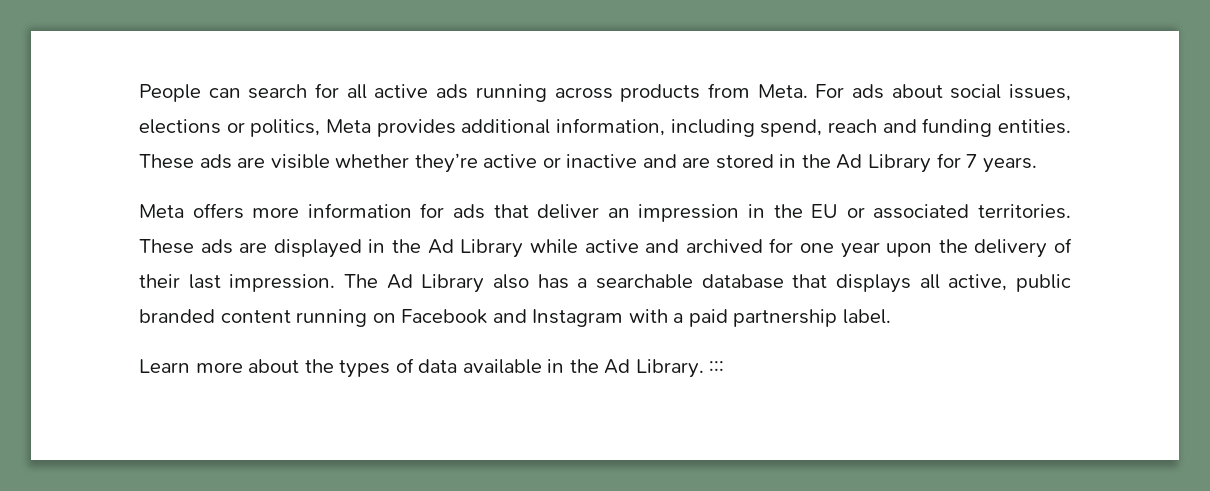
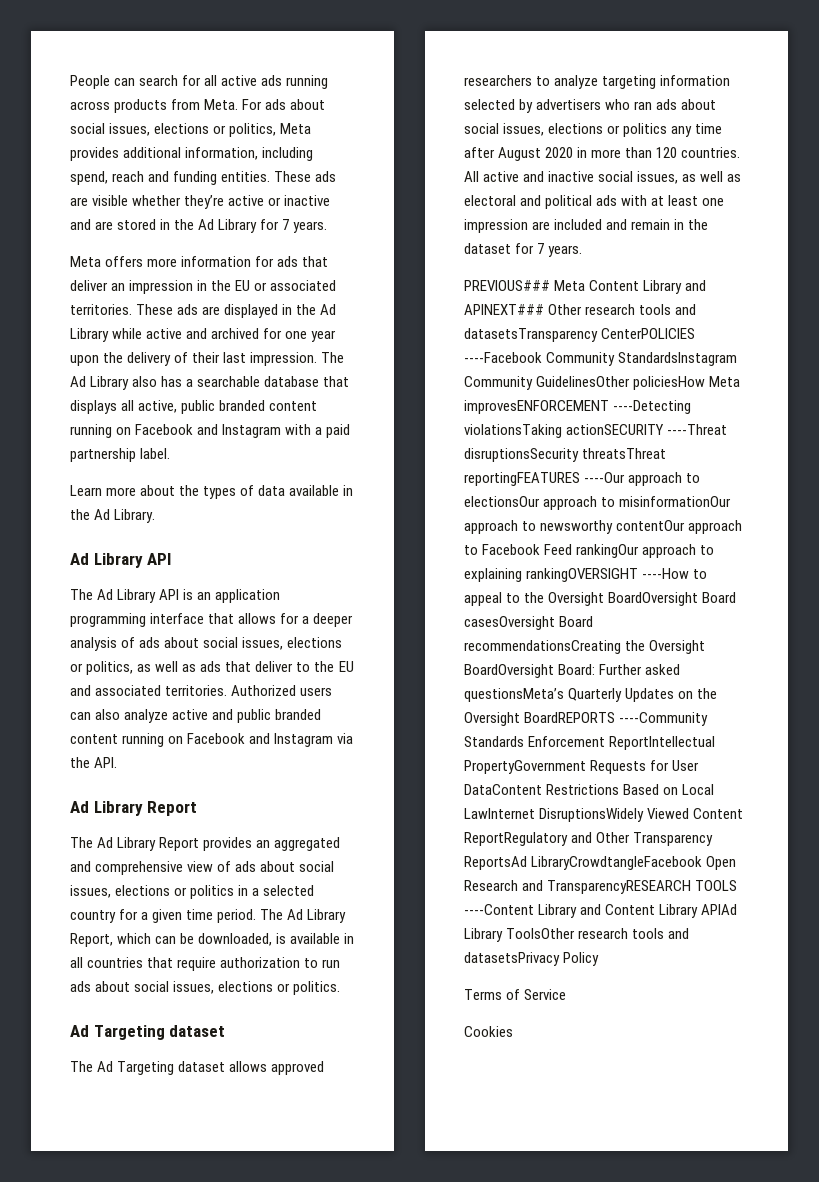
[709,361,725,373] ::: -> [70,553,172,568] [70,589,281,603] [70,613,354,627] [70,637,343,651] [70,661,354,675] [70,685,333,696] [70,709,322,723] [70,733,354,747] [70,757,118,768] [70,801,198,816] [70,837,341,851] [70,861,335,875] [70,885,315,899] [70,909,347,923] [70,933,355,947] [70,957,341,971] [70,981,341,995] [70,1025,226,1040] [70,1061,325,1075] [464,75,731,89] [464,99,717,113] [464,123,723,137] [464,147,741,161] [464,171,742,184] [464,195,725,209] [464,219,709,233] [464,243,583,257] [464,280,707,294] [464,304,697,315] [464,328,696,342] [464,352,738,366] [464,376,741,390] [464,400,692,414] [464,424,728,438] [464,448,667,462] [464,472,701,486] [464,496,732,510] [464,520,743,534] [464,544,715,558] [464,568,708,582] [464,592,737,606] [464,616,594,630] [464,640,706,654] [464,664,681,678] [464,688,718,702] [464,712,709,726] [464,736,716,750] [464,760,700,774] [464,784,715,795] [464,808,744,822] [464,832,714,846] [464,856,737,870] [464,880,738,894] [464,904,738,918] [464,928,690,942] [464,952,600,966] [464,989,567,1000] [464,1026,513,1037] // Ad Library API // The Ad Library API is an application programming interface that allows for a deeper analysis of ads about social issues, elections or politics, as well as ads that deliver to the EU and associated territories. Authorized users can also analyze active and public branded content running on Facebook and Instagram via the API. // Ad Library Report // The Ad Library Report provides an aggregated and comprehensive view of ads about social issues, elections or politics in a selected country for a given time period. The Ad Library Report, which can be downloaded, is available in all countries that require authorization to run ads about social issues, elections or politics. // Ad Targeting dataset // The Ad Targeting dataset allows approved researchers to analyze targeting information selected by advertisers who ran ads about social issues, elections or politics any time after August 2020 in more than 120 countries. All active and inactive social issues, as well as electoral and political ads with at least one impression are included and remain in the dataset for 7 years. // PREVIOUS### Meta Content Library and APINEXT### Other research tools and datasetsTransparency CenterPOLICIES ----Facebook Community StandardsInstagram Community GuidelinesOther policiesHow Meta improvesENFORCEMENT ----Detecting violationsTaking actionSECURITY ----Threat disruptionsSecurity threatsThreat reportingFEATURES ----Our approach to electionsOur approach to misinformationOur approach to newsworthy contentOur approach to Facebook Feed rankingOur approach to explaining rankingOVERSIGHT ----How to appeal to the Oversight BoardOversight Board casesOversight Board recommendationsCreating the Oversight BoardOversight Board: Further asked questionsMeta’s Quarterly Updates on the Oversight BoardREPORTS ----Community Standards Enforcement ReportIntellectual PropertyGovernment Requests for User DataContent Restrictions Based on Local LawInternet DisruptionsWidely Viewed Content ReportRegulatory and Other Transparency ReportsAd LibraryCrowdtangleFacebook Open Research and TransparencyRESEARCH TOOLS ----Content Library and Content Library APIAd Library ToolsOther research tools and datasetsPrivacy Policy // Terms of Service // Cookies

